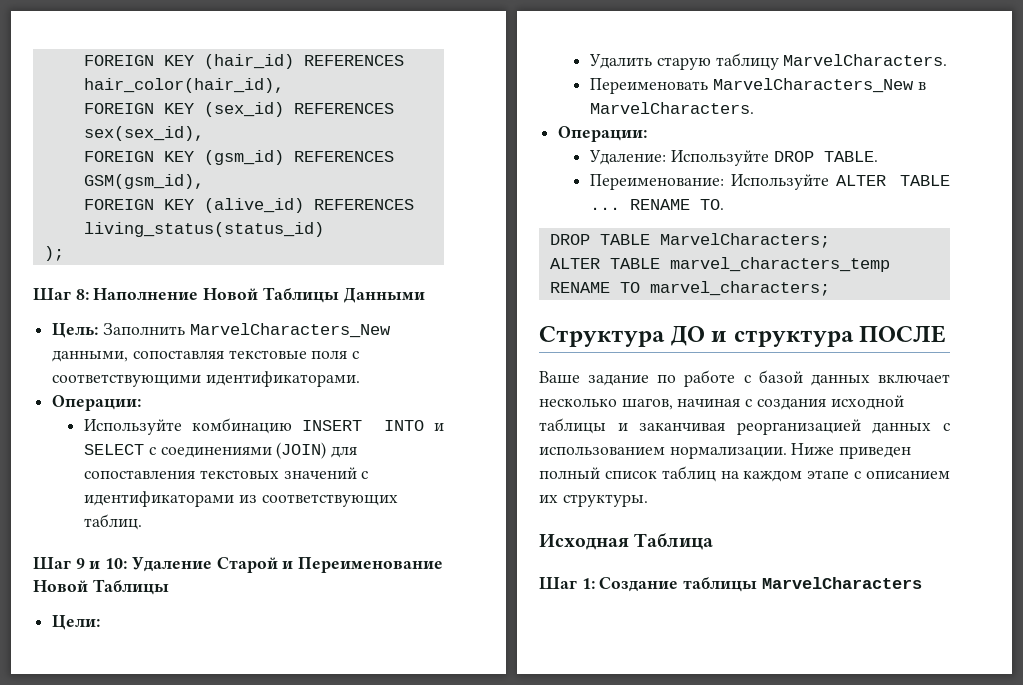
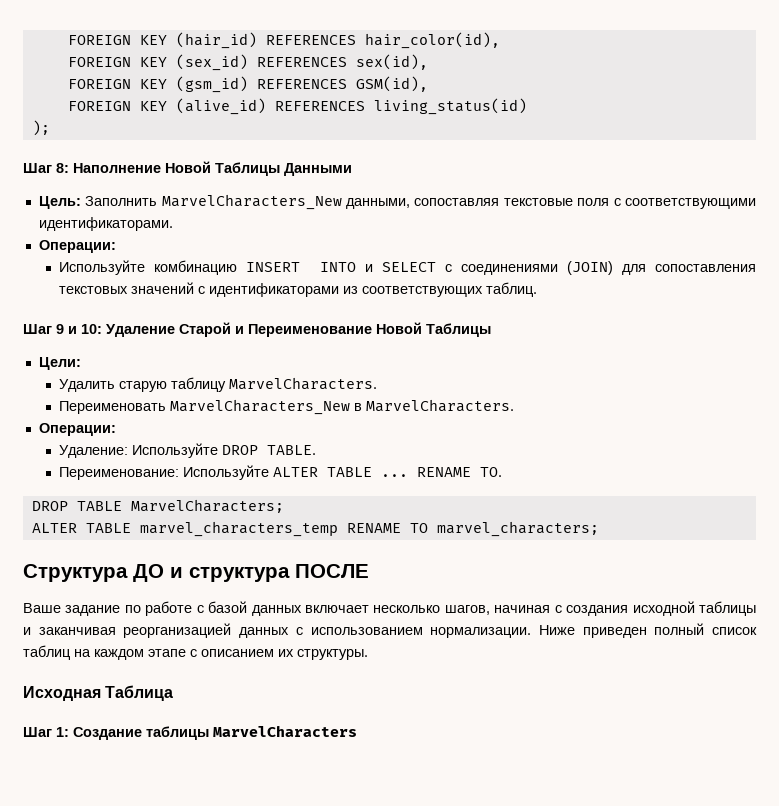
[83,78,284,93] hair_color(hair_id), -> [364,32,500,49] hair_color(id),
[83,126,204,141] sex(sex_id), -> [355,54,428,70] sex(id),
[83,174,204,189] GSM(gsm_id), -> [355,76,428,92] GSM(id),
[83,222,324,237] living_status(status_id) -> [373,98,527,115] living_status(id)

